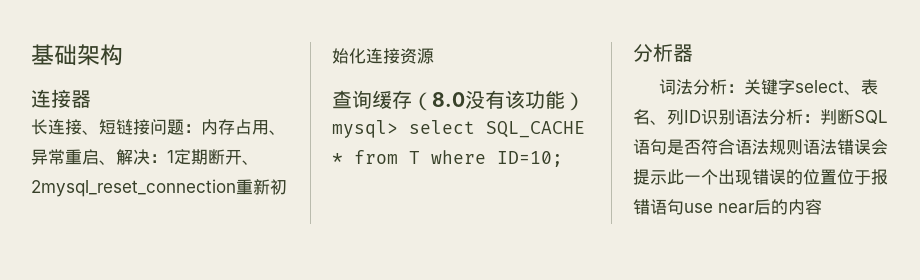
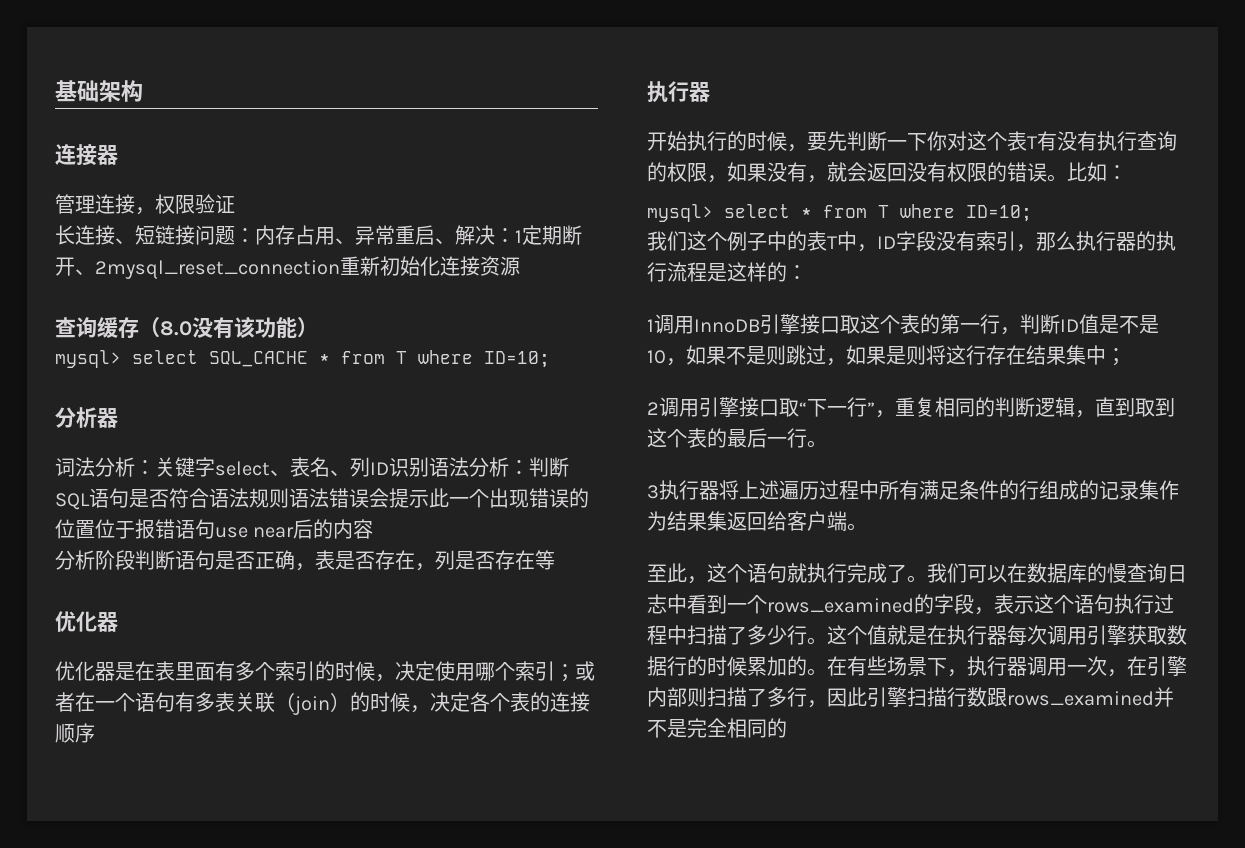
(91, 99) none -> [55,194,235,215] // 管理连接，权限验证
(822, 207) none -> [55,550,555,571] [55,611,118,632] [55,661,595,682] [55,692,590,715] [55,723,95,743] [647,81,710,103] [647,131,1177,152] [647,162,1127,183] [647,204,1032,222] [647,231,1176,252] [647,262,807,282] [647,314,1159,335] [647,345,1126,366] [647,397,1175,418] [647,428,827,448] [647,480,1179,500] [647,511,867,531] [647,563,1187,584] [647,594,1174,615] [647,625,1187,646] [647,656,1187,677] [647,687,1174,708] [647,718,787,738] // 分析阶段判断语句是否正确，表是否存在，列是否存在等 // 优化器 // 优化器是在表里面有多个索引的时候，决定使用哪个索引；或者在一个语句有多表关联（join）的时候，决定各个表的连接顺序 // 执行器 // 开始执行的时候，要先判断一下你对这个表T有没有执行查询的权限，如果没有，就会返回没有权限的错误。比如： // mysql> select * from T where ID=10; // 我们这个例子中的表T中，ID字段没有索引，那么执行器的执行流程是这样的： // 1调用InnoDB引擎接口取这个表的第一行，判断ID值是不是10，如果不是则跳过，如果是则将这行存在结果集中； // 2调用引擎接口取“下一行”，重复相同的判断逻辑，直到取到这个表的最后一行。 // 3执行器将上述遍历过程中所有满足条件的行组成的记录集作为结果集返回给客户端。 // 至此，这个语句就执行完成了。我们可以在数据库的慢查询日志中看到一个rows_examined的字段，表示这个语句执行过程中扫描了多少行。这个值就是在执行器每次调用引擎获取数据行的时候累加的。在有些场景下，执行器调用一次，在引擎内部则扫描了多行，因此引擎扫描行数跟rows_examined并不是完全相同的

